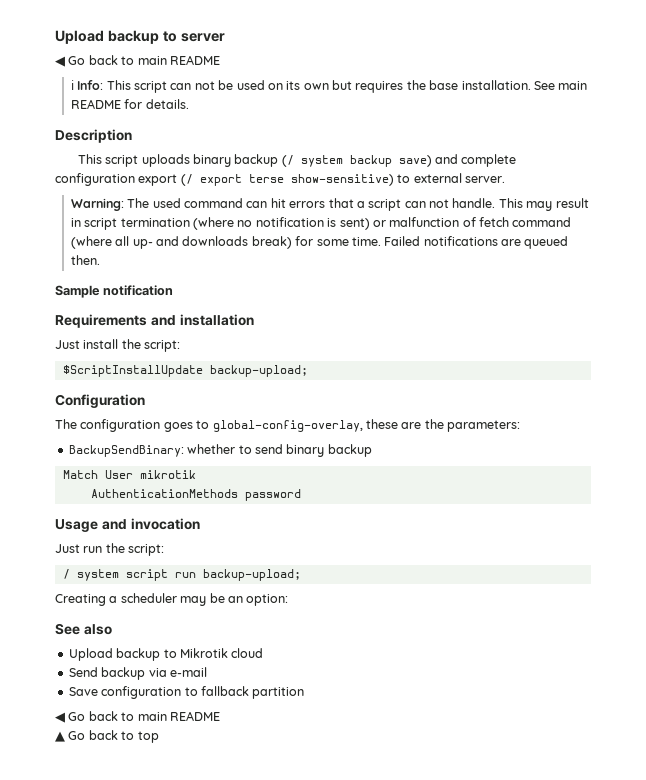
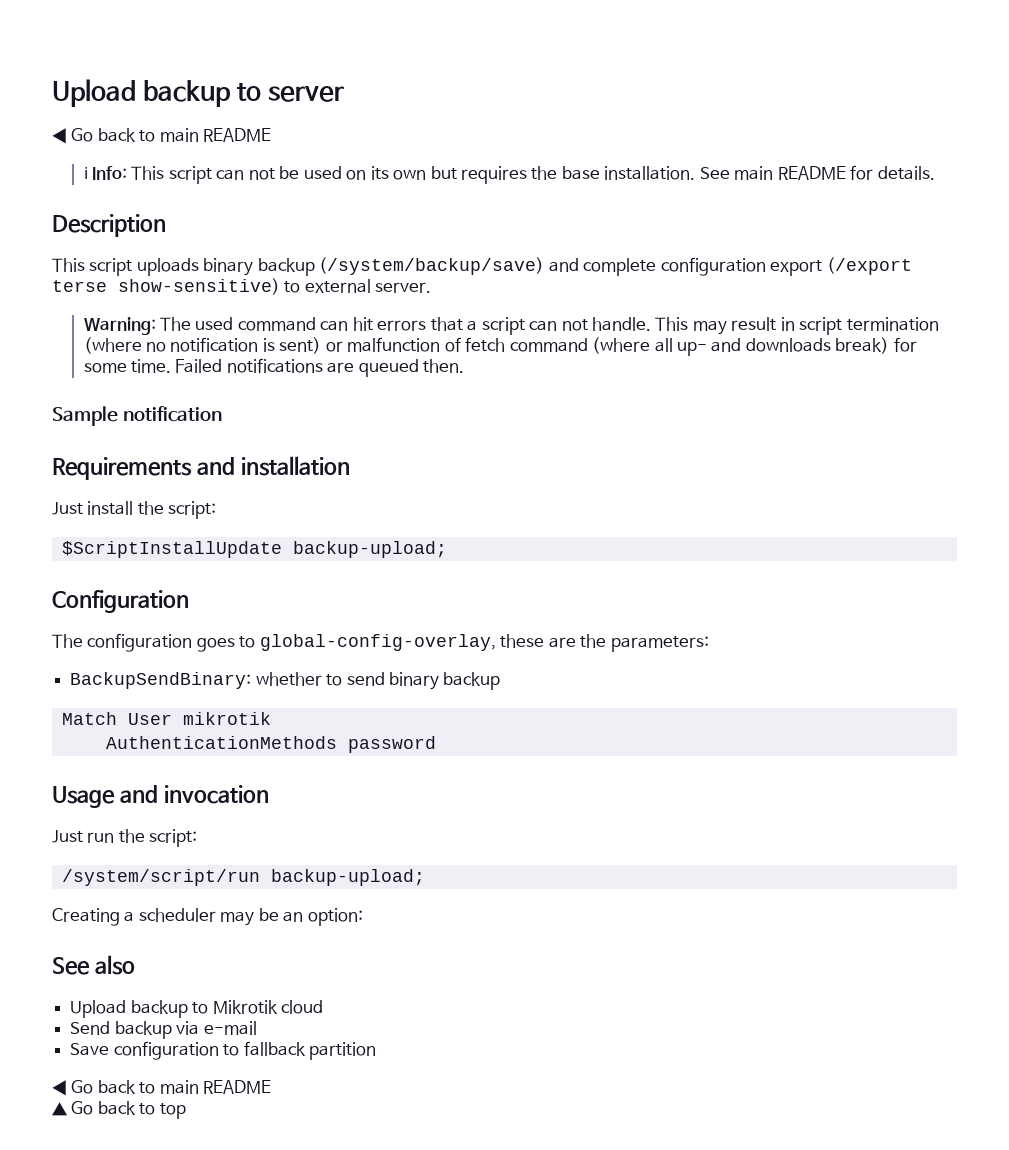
[281,155,432,167] (/ system backup save) -> [319,257,545,275] (/system/backup/save)
[180,174,242,186] (/ export -> [826,257,912,275] (/export
[62,569,196,581] / system script run -> [61,869,260,886] /system/script/run

